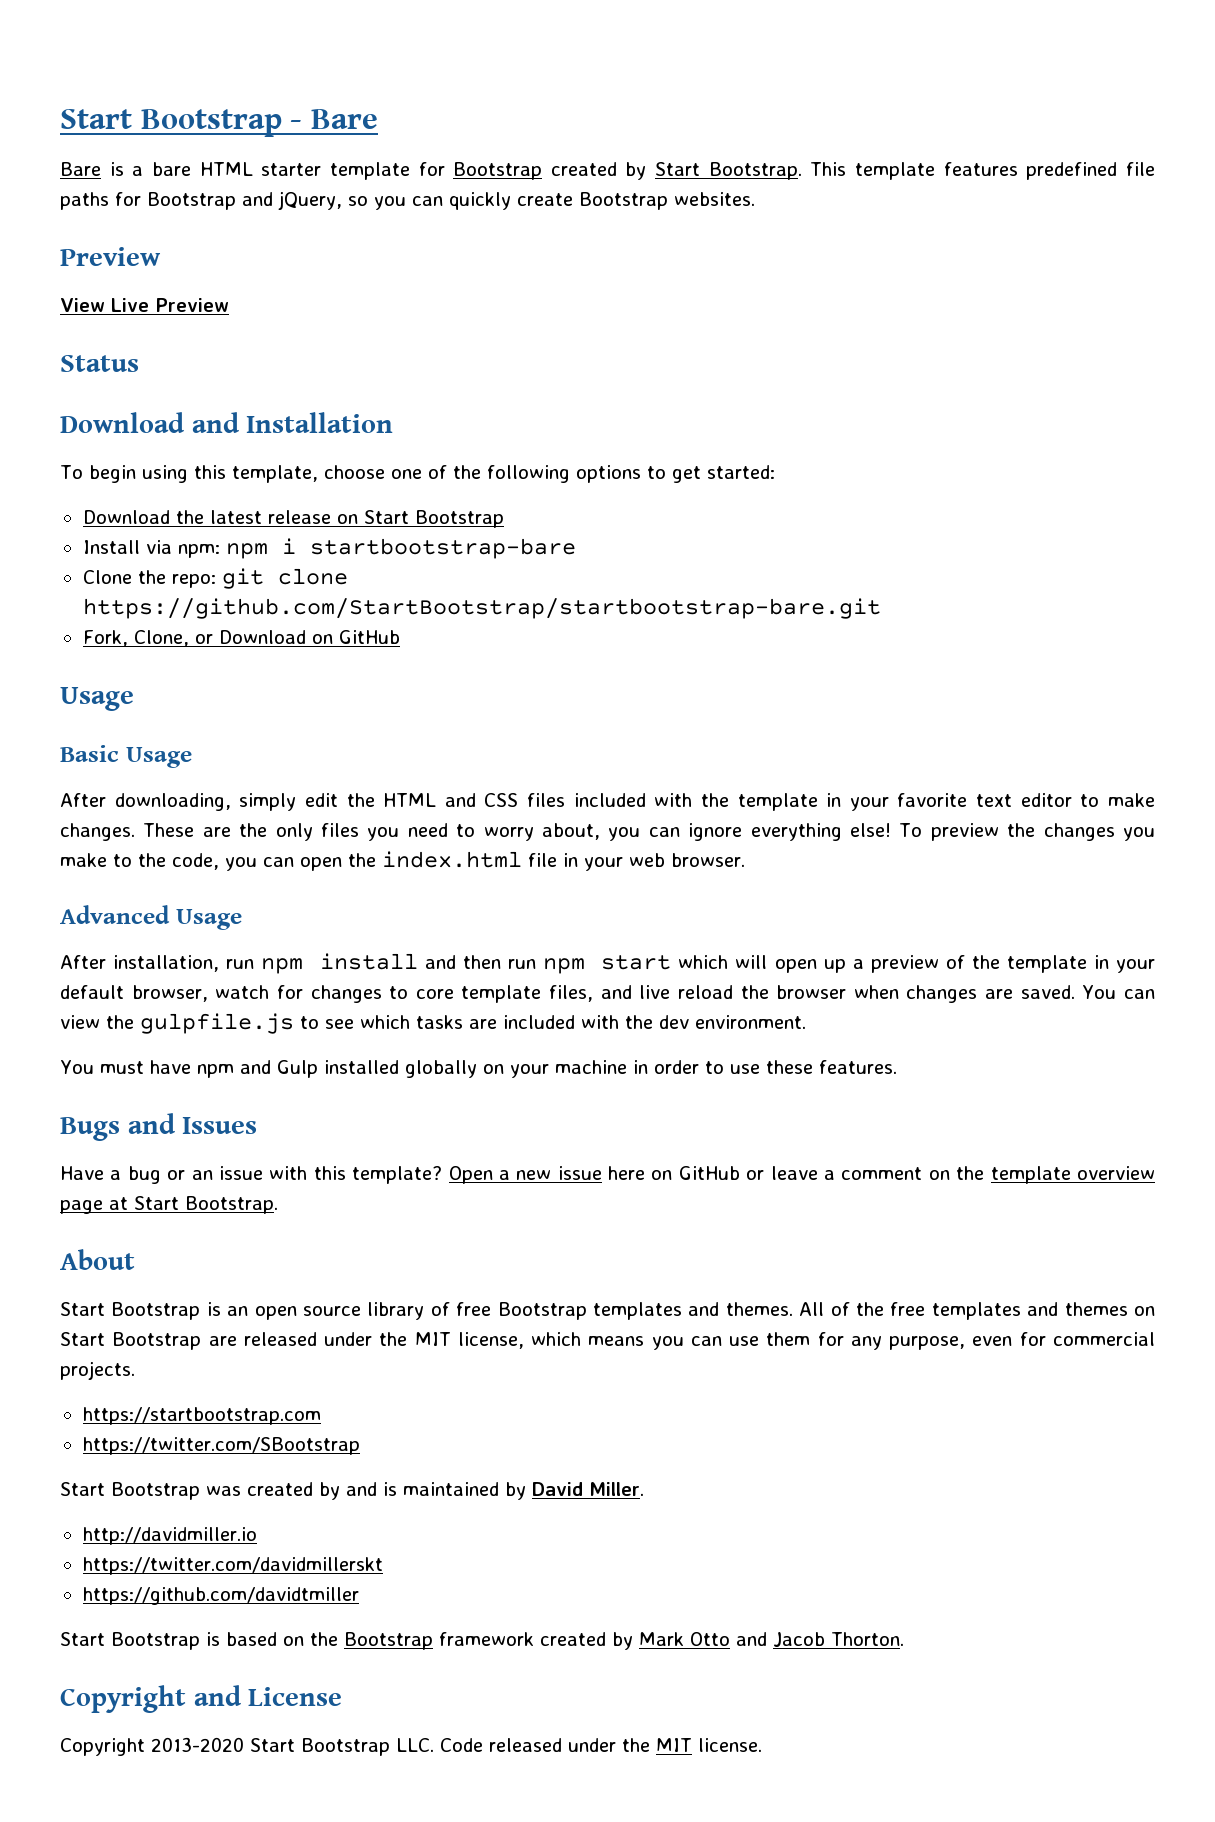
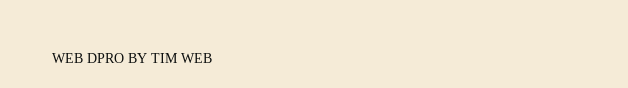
[60,109,378,137] [60,162,1155,180] [60,191,755,210] [60,247,161,266] [60,298,229,312] [60,355,139,372] [60,412,394,433] [60,465,775,483] [82,510,504,528] [82,538,576,559] [82,568,348,589] [82,598,881,619] [82,630,400,647] [60,687,134,711] [60,745,192,768] [60,793,1155,811] [60,823,1156,841] [60,851,745,871] [60,905,242,930] [60,953,1155,974] [60,985,1155,1003] [60,1013,806,1034] [60,1060,897,1078] [60,1113,258,1141] [60,1166,1156,1184] [60,1196,278,1214] [60,1249,135,1270] [60,1302,1155,1320] [60,1332,1156,1350] [60,1361,135,1380] [82,1407,321,1425] [82,1437,360,1455] [60,1482,644,1500] [82,1527,257,1545] [82,1557,383,1575] [82,1587,359,1605] [60,1632,904,1650] [60,1685,343,1713] [60,1737,762,1756] Start Bootstrap - Bare // Bare is a bare HTML starter template for Bootstrap created by Start Bootstrap. This template features predefined file paths for Bootstrap and jQuery, so you can quickly create Bootstrap websites. // Preview // View Live Preview // Status // Download and Installation // To begin using this template, choose one of the following options to get started: // Download the latest release on Start Bootstrap // Install via npm: npm i startbootstrap-bare // Clone the repo: git clone https://github.com/StartBootstrap/startbootstrap-bare.git // Fork, Clone, or Download on GitHub // Usage // Basic Usage // After downloading, simply edit the HTML and CSS files included with the template in your favorite text editor to make changes. These are the only files you need to worry about, you can ignore everything else! To preview the changes you make to the code, you can open the index.html file in your web browser. // Advanced Usage // After installation, run npm install and then run npm start which will open up a preview of the template in your default browser, watch for changes to core template files, and live reload the browser when changes are saved. You can view the gulpfile.js to see which tasks are included with the dev environment. // You must have npm and Gulp installed globally on your machine in order to use these features. // Bugs and Issues // Have a bug or an issue with this template? Open a new issue here on GitHub or leave a comment on the template overview page at Start Bootstrap. // About // Start Bootstrap is an open source library of free Bootstrap templates and themes. All of the free templates and themes on Start Bootstrap are released under the MIT license, which means you can use them for any purpose, even for commercial projects. // https://startbootstrap.com // https://twitter.com/SBootstrap // Start Bootstrap was created by and is maintained by David Miller. // http://davidmiller.io // https://twitter.com/davidmillerskt // https://github.com/davidtmiller // Start Bootstrap is based on the Bootstrap framework created by Mark Otto and Jacob Thorton. // Copyright and License // Copyright 2013-2020 Start Bootstrap LLC. Code released under the MIT license. -> [52,53,212,63] WEB DPRO BY TIM WEB

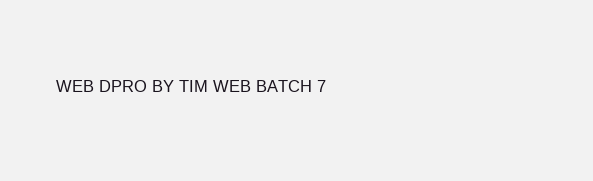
(212, 58) none -> [256,80,326,92] BATCH 7

